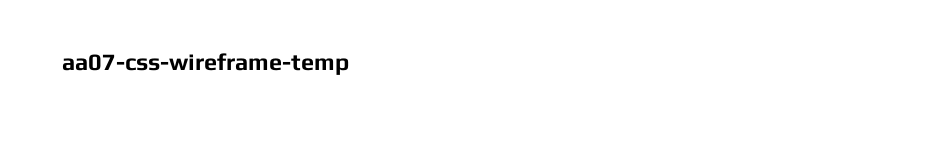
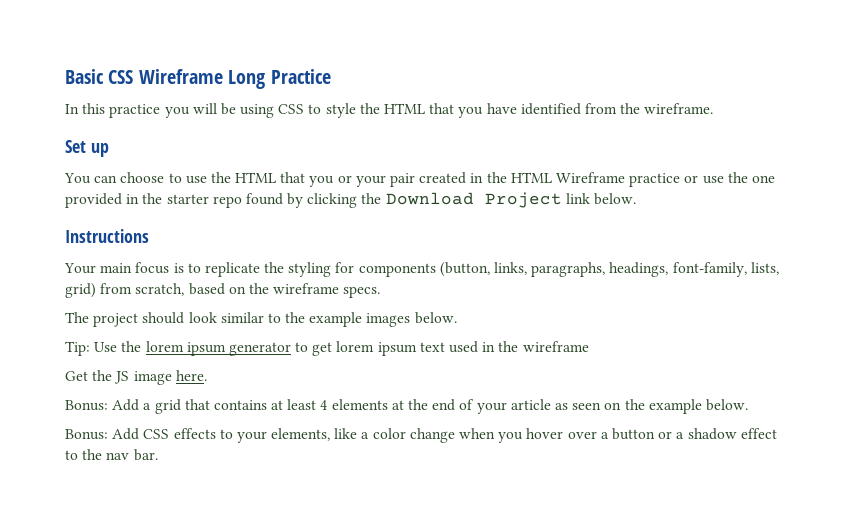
[62,53,349,75] aa07-css-wireframe-temp -> [65,69,331,89] [65,103,714,118] [65,140,109,157] [64,172,775,187] [65,192,637,208] [65,229,149,243] [64,262,779,277] [65,283,381,298] [65,312,457,327] [65,341,589,356] [65,370,207,385] [65,399,748,414] [65,428,777,443] [65,449,158,461] Basic CSS Wireframe Long Practice // In this practice you will be using CSS to style the HTML that you have identified from the wireframe. // Set up // You can choose to use the HTML that you or your pair created in the HTML Wireframe practice or use the one provided in the starter repo found by clicking the Download Project link below. // Instructions // Your main focus is to replicate the styling for components (button, links, paragraphs, headings, font-family, lists, grid) from scratch, based on the wireframe specs. // The project should look similar to the example images below. // Tip: Use the lorem ipsum generator to get lorem ipsum text used in the wireframe // Get the JS image here. // Bonus: Add a grid that contains at least 4 elements at the end of your article as seen on the example below. // Bonus: Add CSS effects to your elements, like a color change when you hover over a button or a shadow effect to the nav bar.

